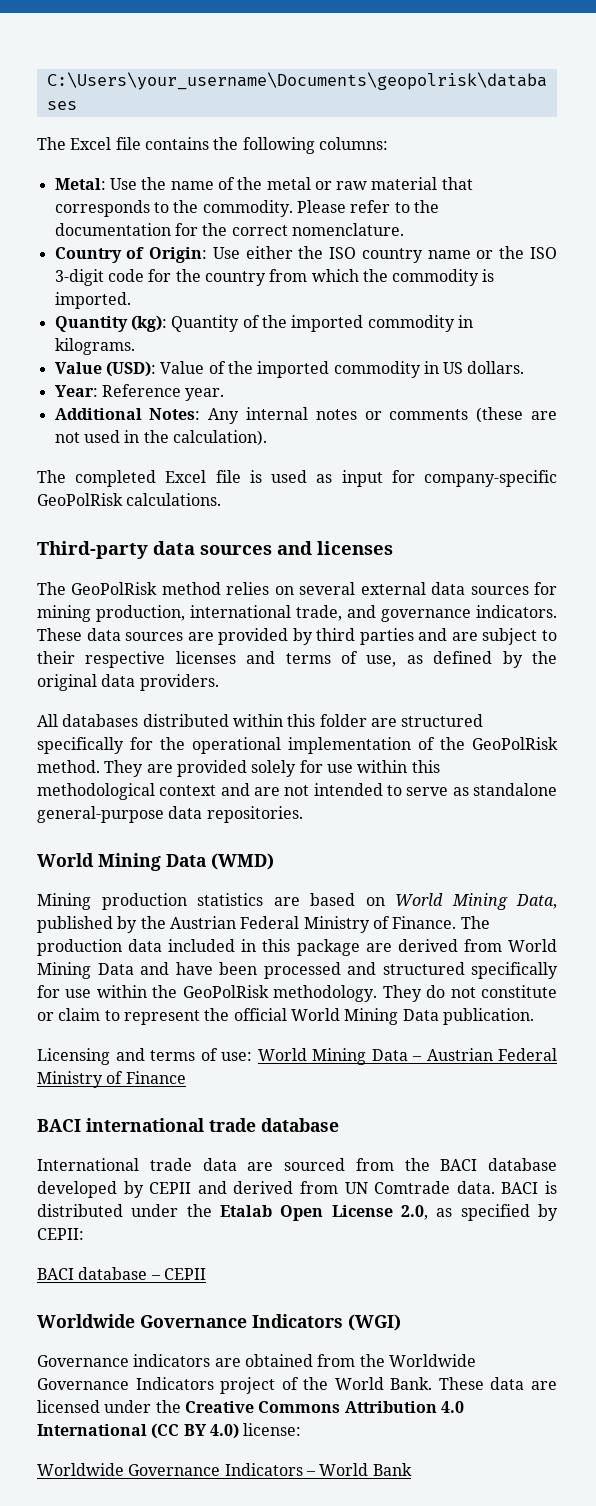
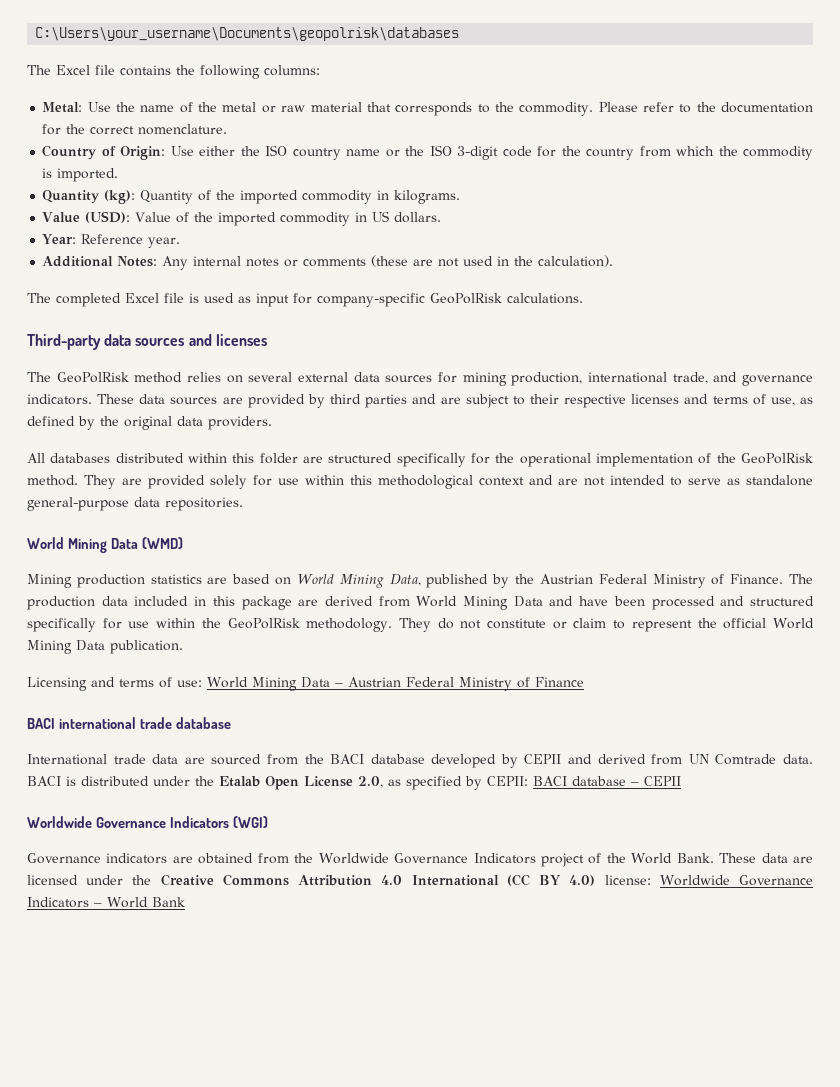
(84, 1234) // -> (528, 781) none
(302, 1429) // -> (651, 880) none

